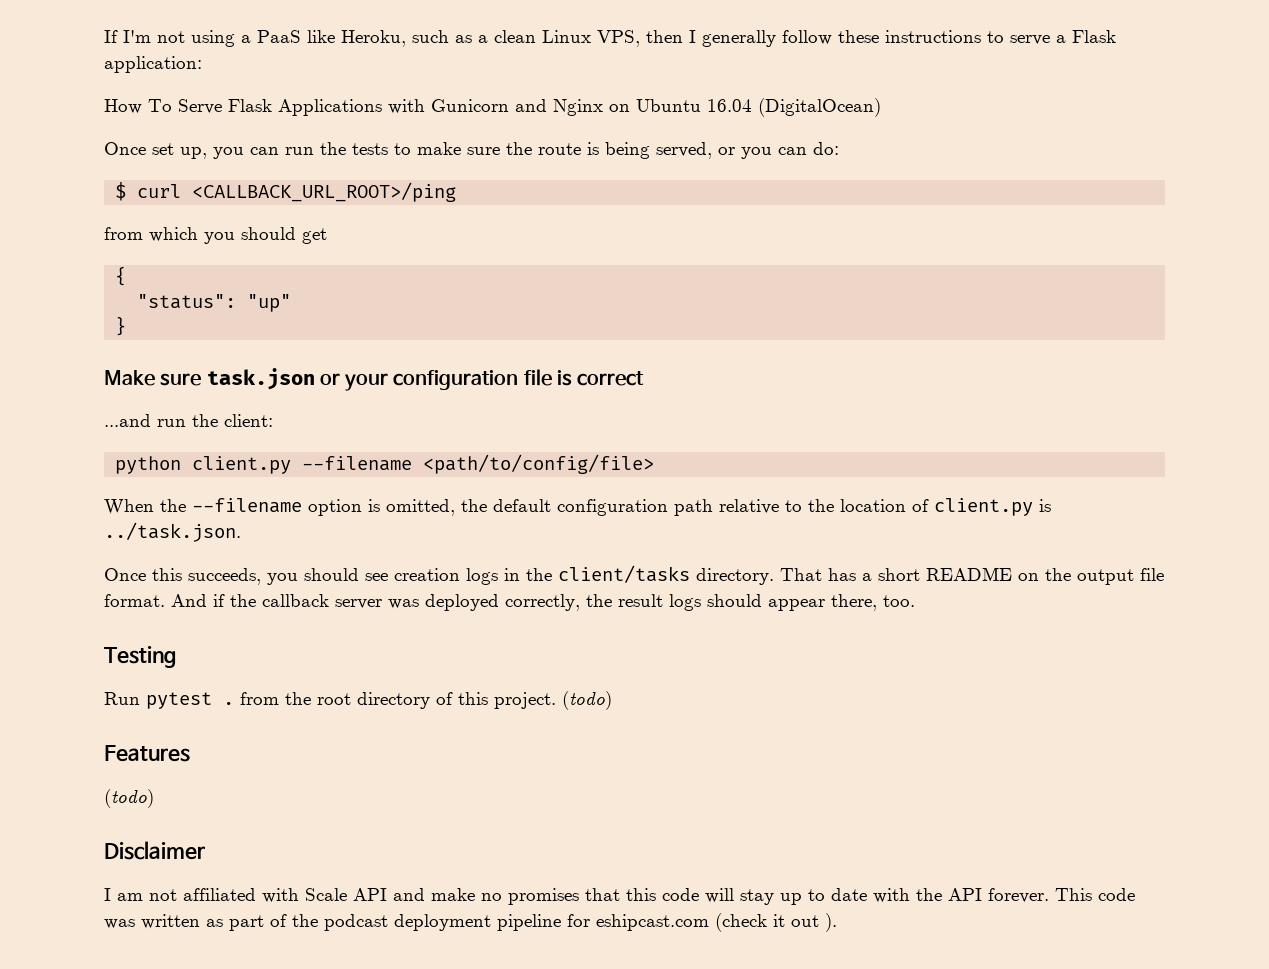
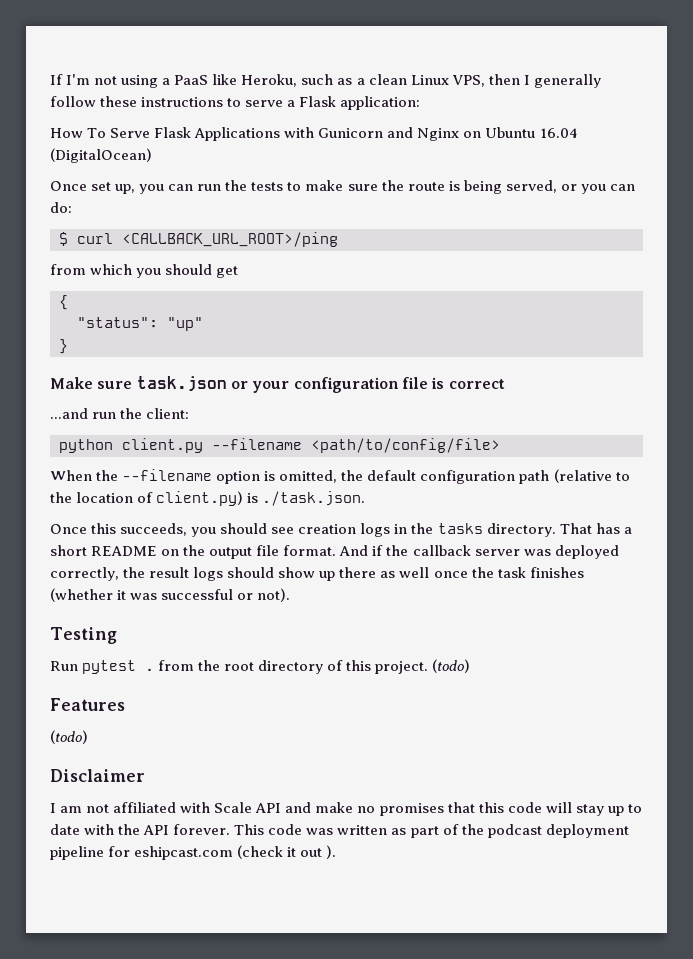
[719,499,779,514] relative -> [553,469,612,483] (relative
[934,498,1051,516] [104,522,241,542] client.py is ../task.json. -> [156,491,366,506] client.py) is ./task.json.
[558,565,690,583] client/tasks -> [437,523,483,534] tasks
[768,594,915,611] appear there, too. -> [278,567,584,581] [50,588,291,602] show up there as well once the task finishes (whether it was successful or not).

